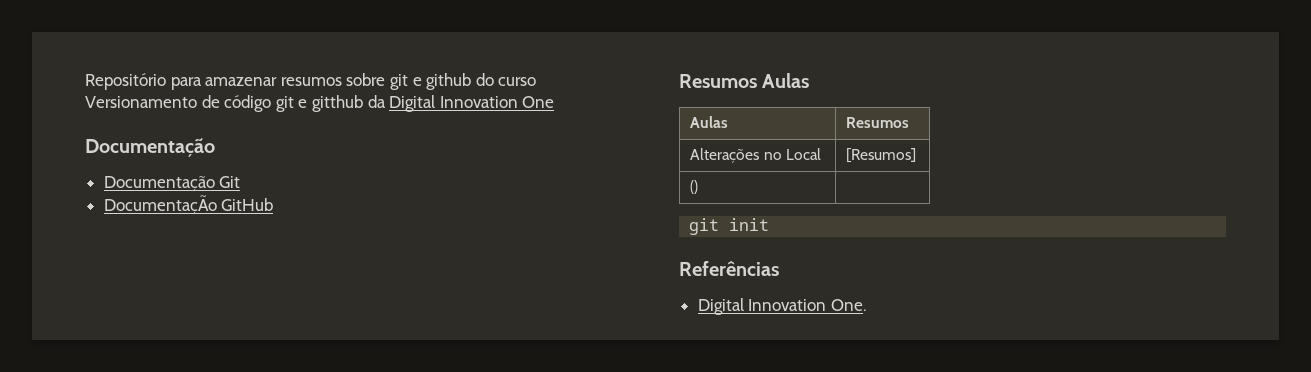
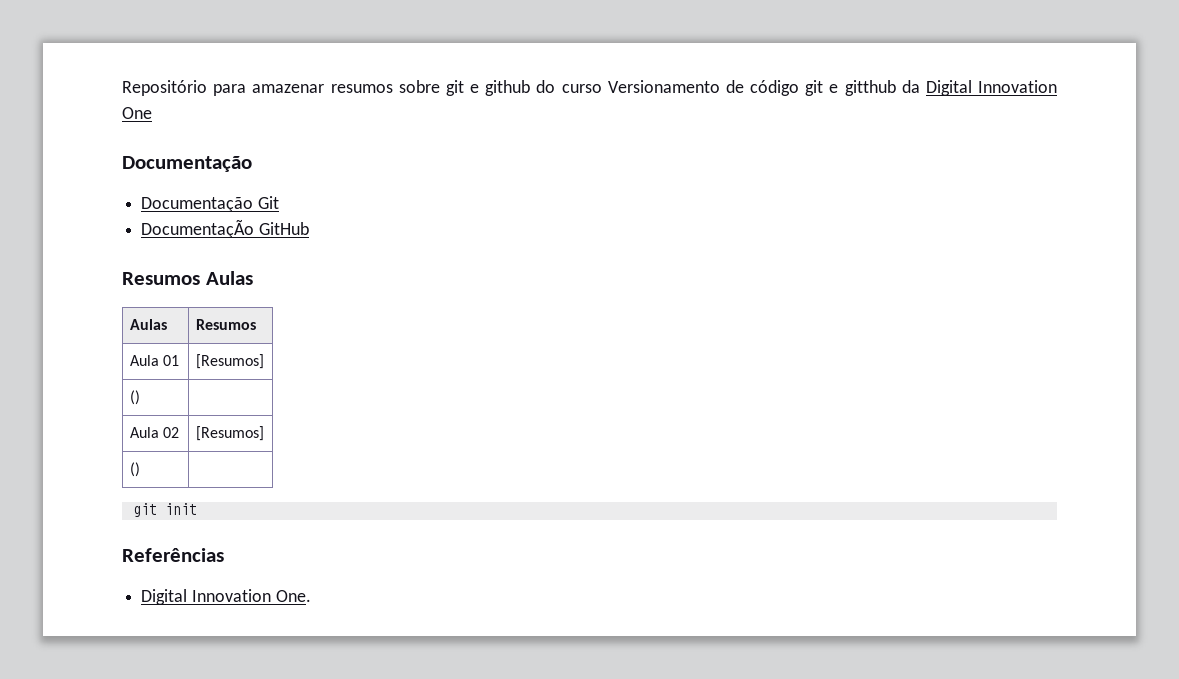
[690,148,821,163] Alterações no Local -> [129,355,179,366] [195,354,264,369] [129,390,140,405] [129,427,179,438] Aula 01 | [Resumos] // () | // Aula 02

